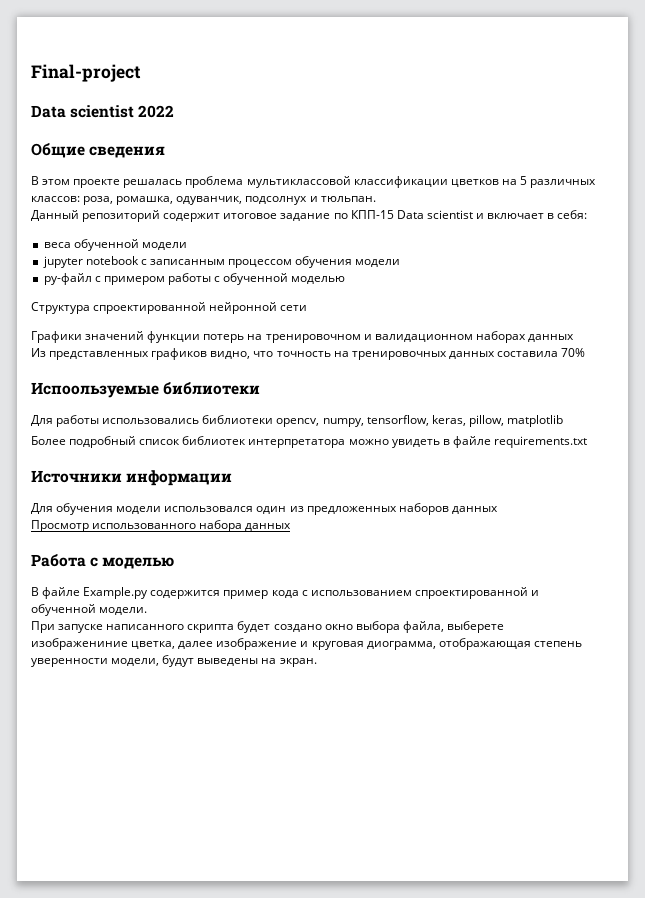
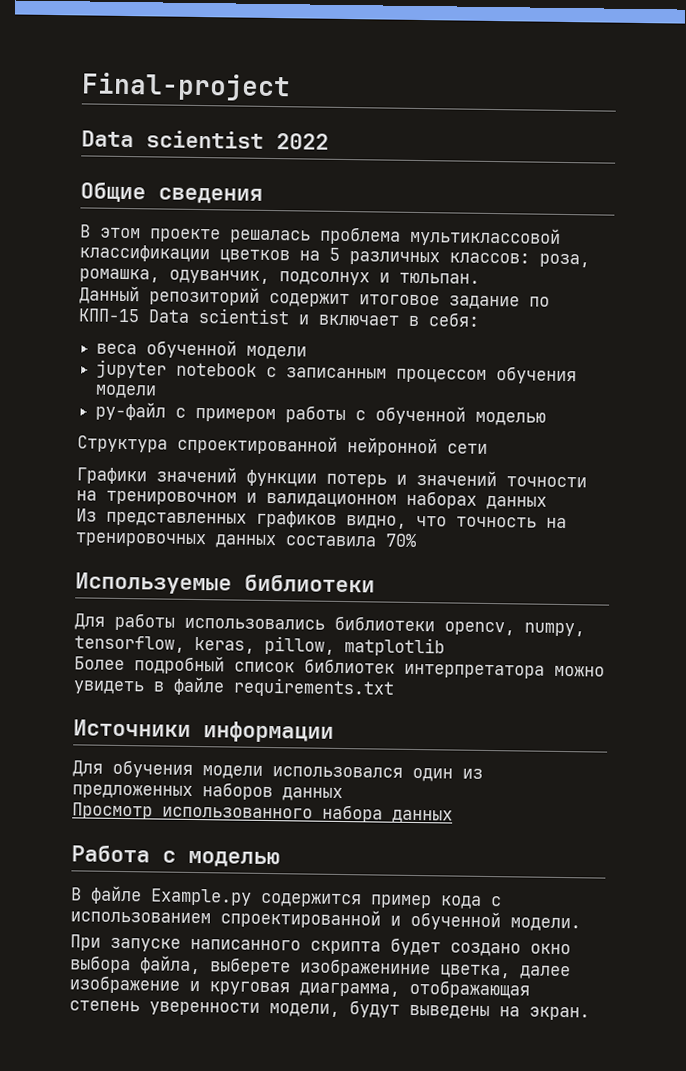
(245, 338) none -> [396,469,587,488] и значений точности
[31,382,159,398] Испоользуемые -> [75,572,232,595] Используемые
[366,641,436,650] диограмма, -> [299,982,400,997] диаграмма,

